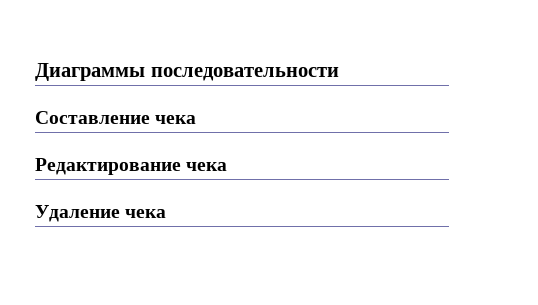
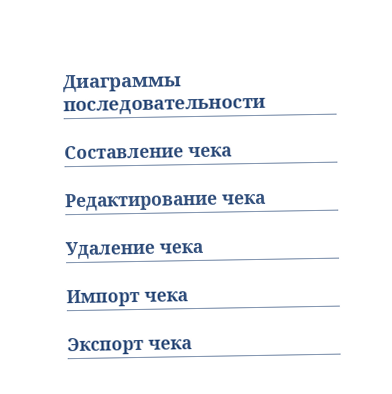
(167, 213) none -> [66,288,188,308] [67,336,192,356] // Импорт чека // Экспорт чека

